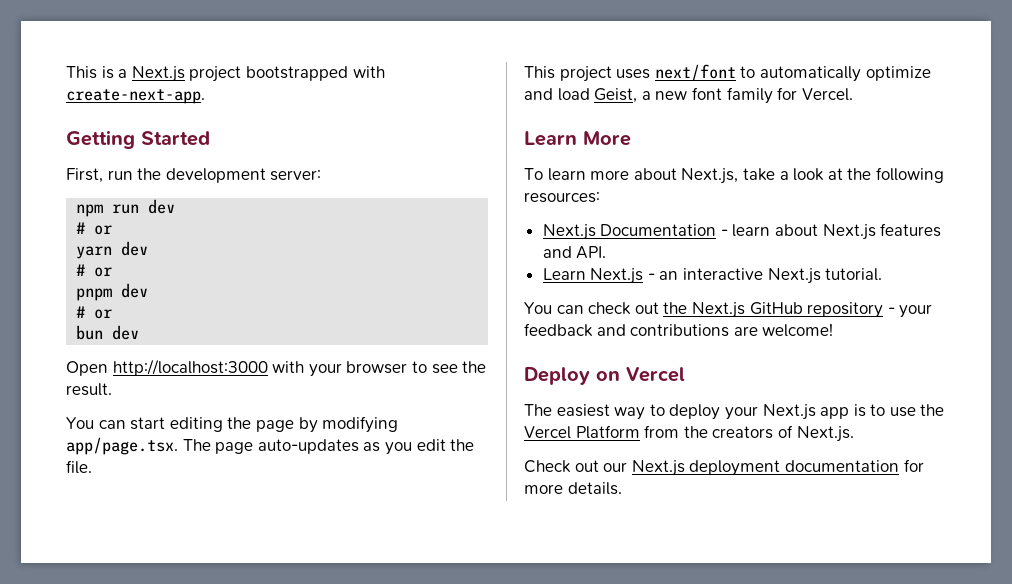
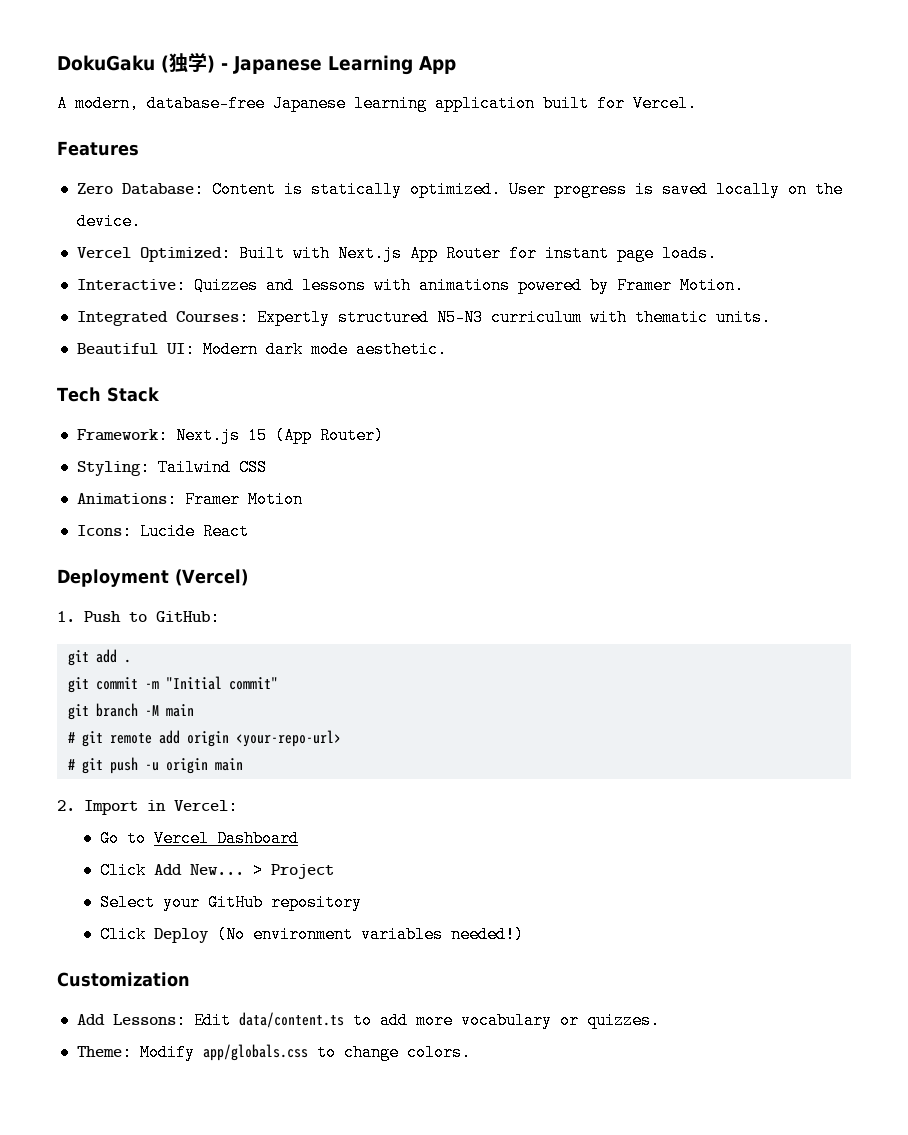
[66,66,385,82] [66,89,205,104] [66,130,210,149] [66,168,322,183] [76,199,176,217] [76,222,113,235] [76,241,149,259] [76,264,113,277] [76,283,149,301] [76,306,113,319] [76,325,140,340] [66,359,487,377] [66,383,112,396] [66,416,399,433] [66,437,475,455] [66,460,92,474] [524,64,931,82] [524,87,853,104] [524,131,631,146] [524,167,944,184] [524,192,600,203] [542,223,942,240] [542,246,607,259] [542,268,883,284] [524,302,933,318] [524,323,834,337] [524,367,685,385] [524,404,945,420] [524,425,854,442] [524,459,924,476] [524,482,622,495] This is a Next.js project bootstrapped with create-next-app. // Getting Started // First, run the development server: // npm run dev // # or // yarn dev // # or // pnpm dev // # or // bun dev // Open http://localhost:3000 with your browser to see the result. // You can start editing the page by modifying app/page.tsx. The page auto-updates as you edit the file. // This project uses next/font to automatically optimize and load Geist, a new font family for Vercel. // Learn More // To learn more about Next.js, take a look at the following resources: // Next.js Documentation - learn about Next.js features and API. // Learn Next.js - an interactive Next.js tutorial. // You can check out the Next.js GitHub repository - your feedback and contributions are welcome! // Deploy on Vercel // The easiest way to deploy your Next.js app is to use the Vercel Platform from the creators of Next.js. // Check out our Next.js deployment documentation for more details. -> [57,52,456,75] [57,95,697,112] [57,141,139,156] [76,181,843,198] [76,213,141,230] [76,245,717,262] [76,277,744,294] [76,309,771,326] [76,341,447,358] [57,387,160,402] [76,427,384,444] [76,459,267,476] [76,491,303,508] [76,523,249,540] [57,569,248,587] [57,609,220,626] [67,649,131,666] [67,676,278,693] [67,703,194,720] [67,730,341,747] [67,757,243,774] [57,798,238,815] [100,830,300,847] [100,862,335,879] [100,894,363,911] [100,926,525,943] [57,972,190,987] [76,1012,660,1029] [76,1044,471,1061] DokuGaku (独学) - Japanese Learning App // A modern, database-free Japanese learning application built for Vercel. // Features // Zero Database: Content is statically optimized. User progress is saved locally on the device. // Vercel Optimized: Built with Next.js App Router for instant page loads. // Interactive: Quizzes and lessons with animations powered by Framer Motion. // Integrated Courses: Expertly structured N5-N3 curriculum with thematic units. // Beautiful UI: Modern dark mode aesthetic. // Tech Stack // Framework: Next.js 15 (App Router) // Styling: Tailwind CSS // Animations: Framer Motion // Icons: Lucide React // Deployment (Vercel) // 1. Push to GitHub: // git add . // git commit -m "Initial commit" // git branch -M main // # git remote add origin <your-repo-url> // # git push -u origin main // 2. Import in Vercel: // Go to Vercel Dashboard // Click Add New... > Project // Select your GitHub repository // Click Deploy (No environment variables needed!) // Customization // Add Lessons: Edit data/content.ts to add more vocabulary or quizzes. // Theme: Modify app/globals.css to change colors.

